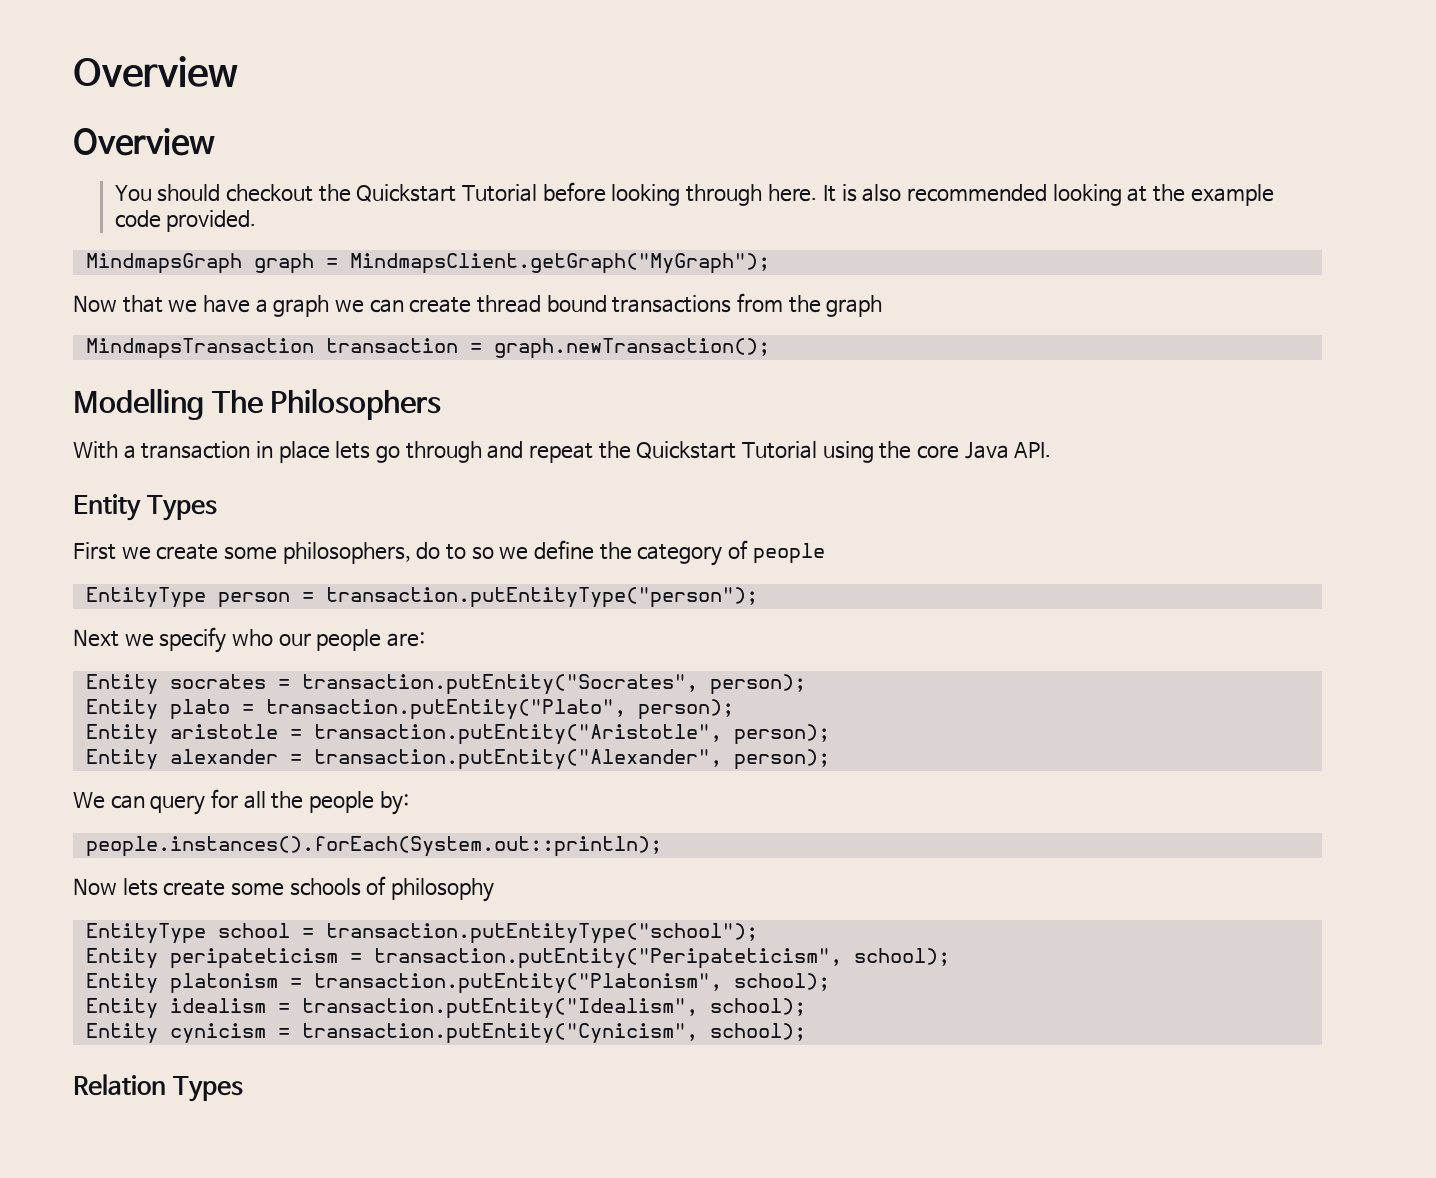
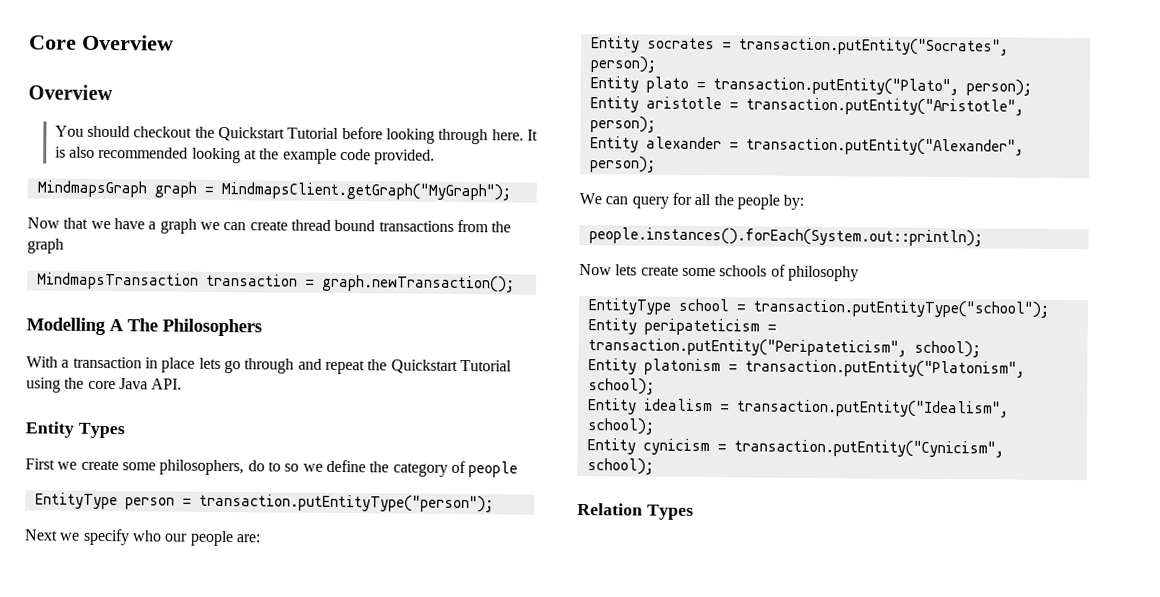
(73, 71) none -> [29,35,77,50] Core
(204, 404) none -> [109,319,124,332] A

